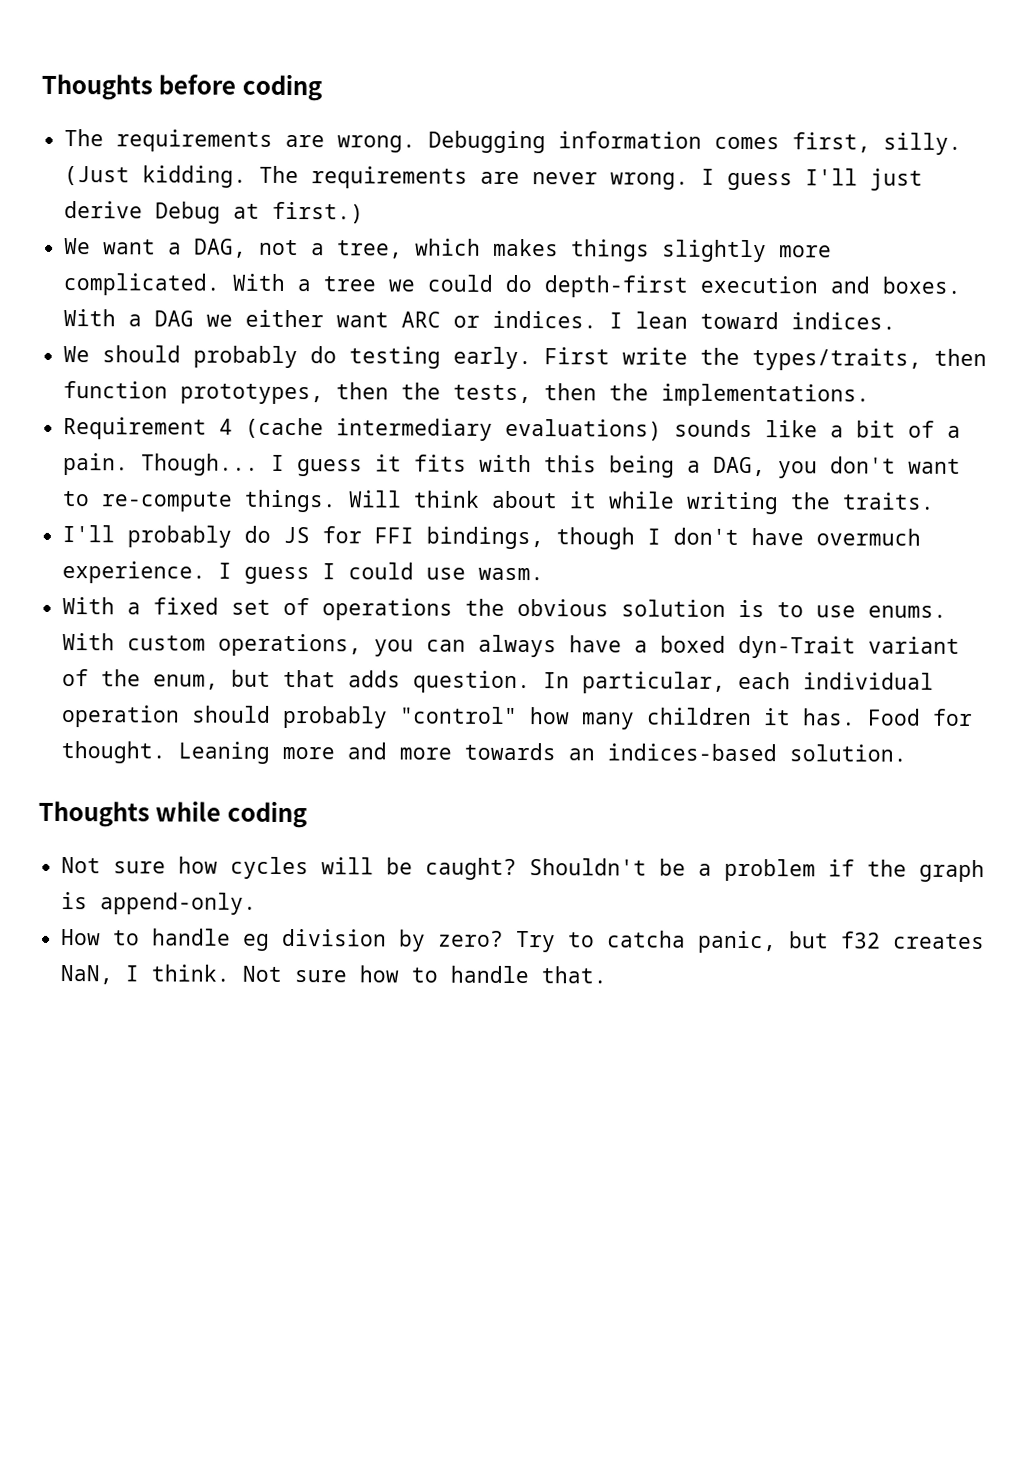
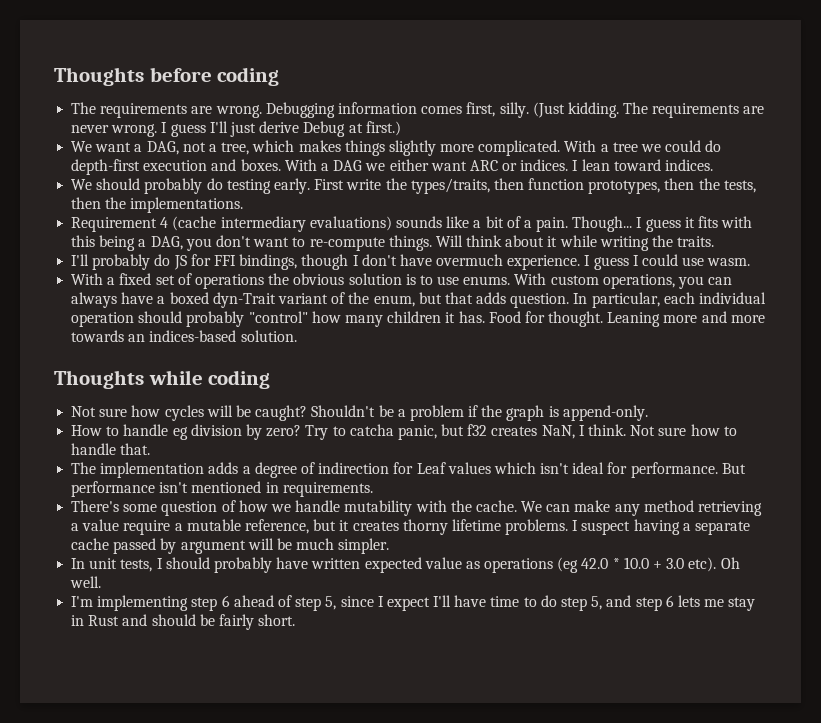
(608, 975) none -> [71,462,746,478] [71,481,373,497] [71,500,763,516] [71,519,751,535] [71,538,390,554] [71,557,740,573] [70,576,102,588] [71,595,756,611] [71,614,296,630] // The implementation adds a degree of indirection for Leaf values which isn't ideal for performance. But performance isn't mentioned in requirements. // There's some question of how we handle mutability with the cache. We can make any method retrieving a value require a mutable reference, but it creates thorny lifetime problems. I suspect having a separate cache passed by argument will be much simpler. // In unit tests, I should probably have written expected value as operations (eg 42.0 * 10.0 + 3.0 etc). Oh well. // I'm implementing step 6 ahead of step 5, since I expect I'll have time to do step 5, and step 6 lets me stay in Rust and should be fairly short.

